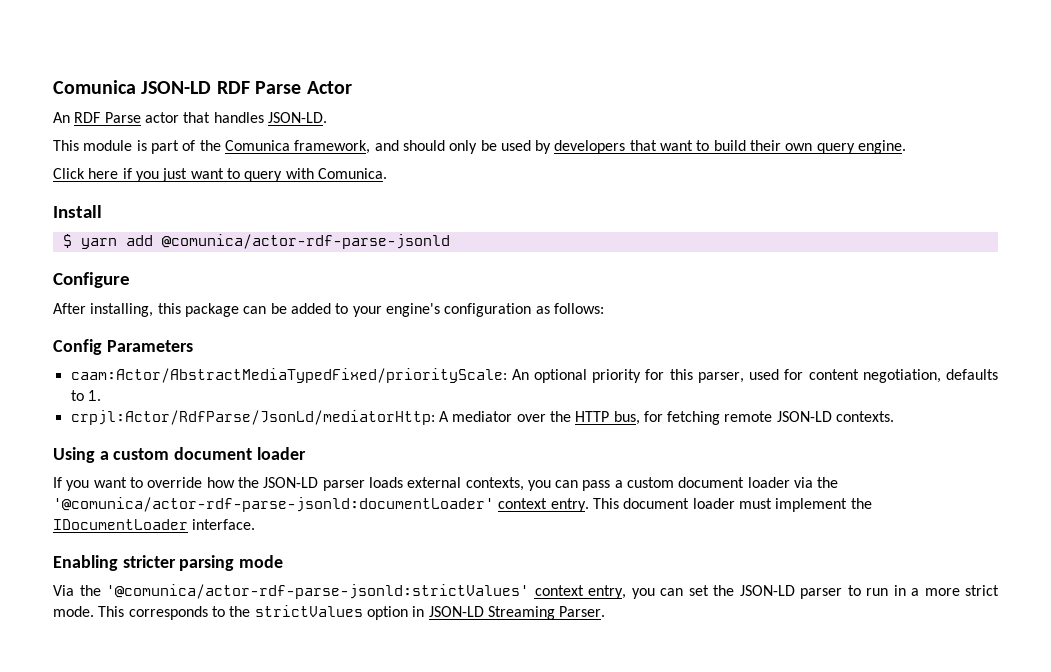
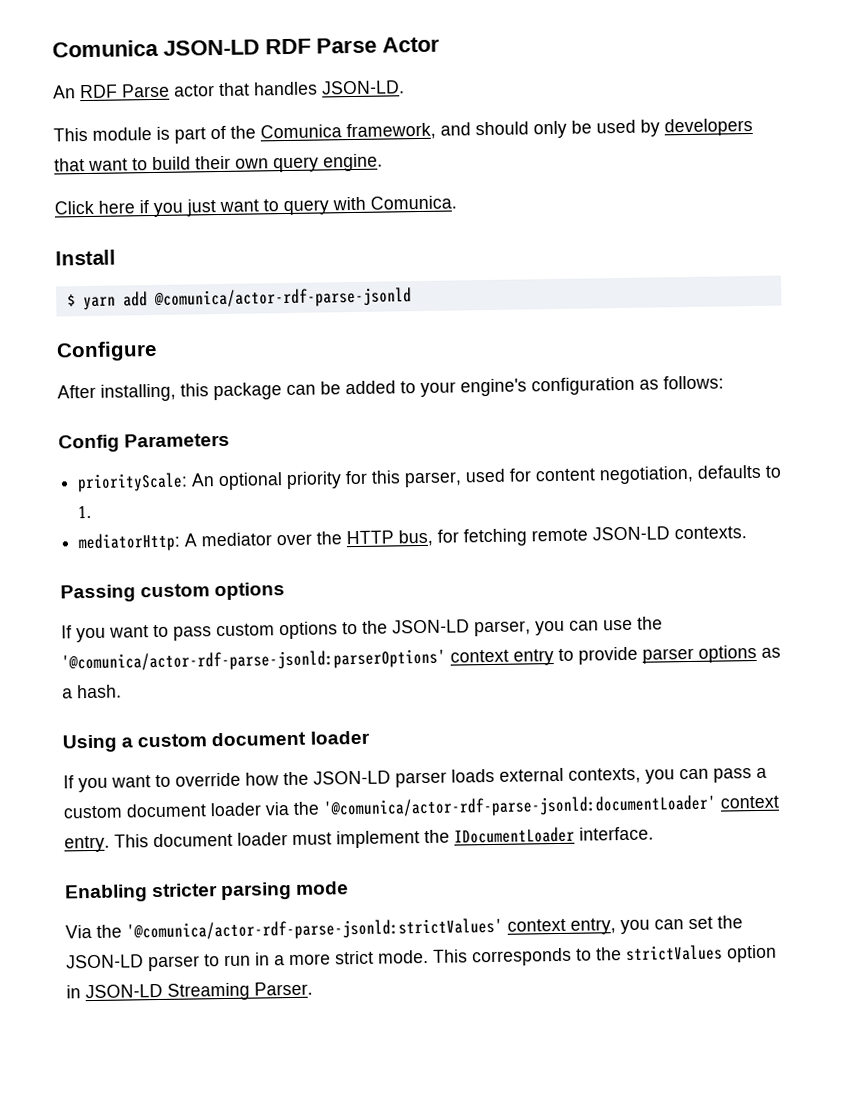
[70,368,507,383] caam:Actor/AbstractMediaTypedFixed/priorityScale: -> [77,472,189,493] priorityScale:
[70,410,435,425] crpjl:Actor/RdfParse/JsonLd/mediatorHttp: -> [78,532,182,553] mediatorHttp:
(895, 416) none -> [60,582,286,603] [61,616,663,643] [61,644,781,673] [62,684,122,699] // Passing custom options // If you want to pass custom options to the JSON-LD parser, you can use the '@comunica/actor-rdf-parse-jsonld:parserOptions' context entry to provide parser options as a hash.

